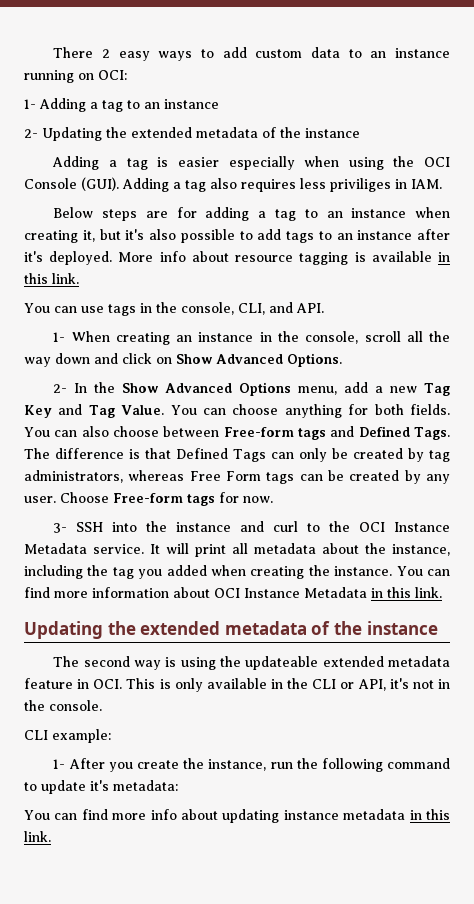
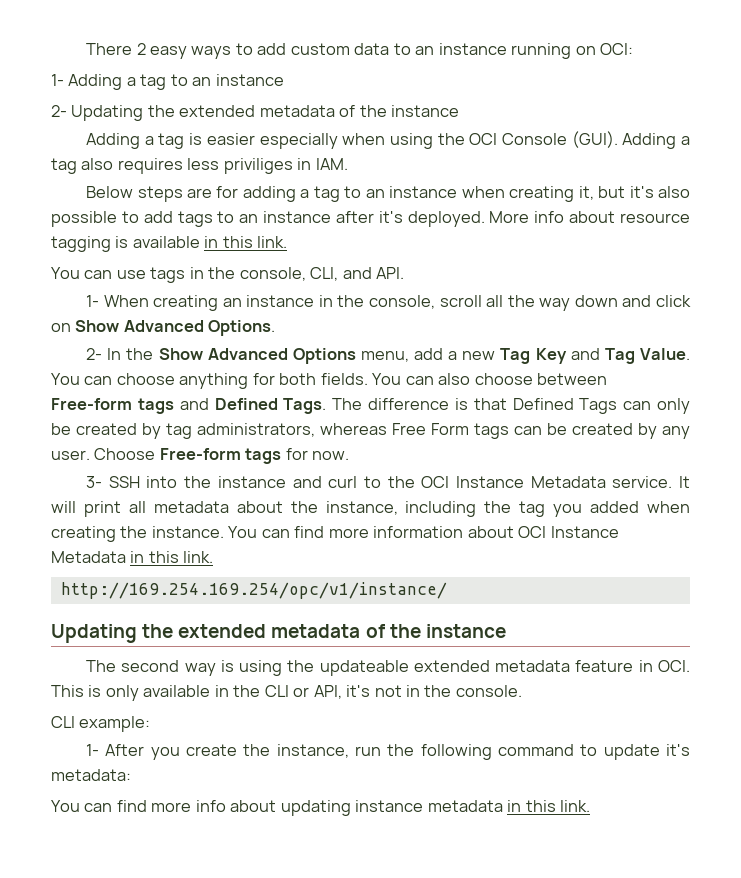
(442, 592) none -> [60,582,447,599] // http://169.254.169.254/opc/v1/instance/

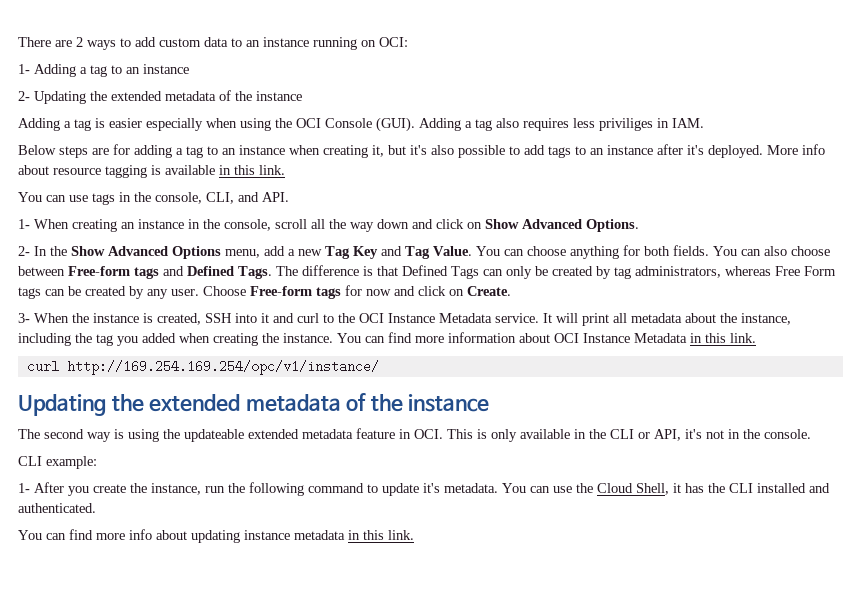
[136,43,187,59] 2 easy -> [55,37,83,47] are 2
[312,451,350,460] [86,476,286,488] now. // 3- SSH into the instance -> [366,286,511,296] [18,313,269,325] now and click on Create. // 3- When the instance is created, SSH into it
(214, 557) none -> [26,360,59,373] curl
[51,769,131,781] metadata: -> [444,483,830,495] [18,503,96,513] metadata. You can use the Cloud Shell, it has the CLI installed and authenticated.

